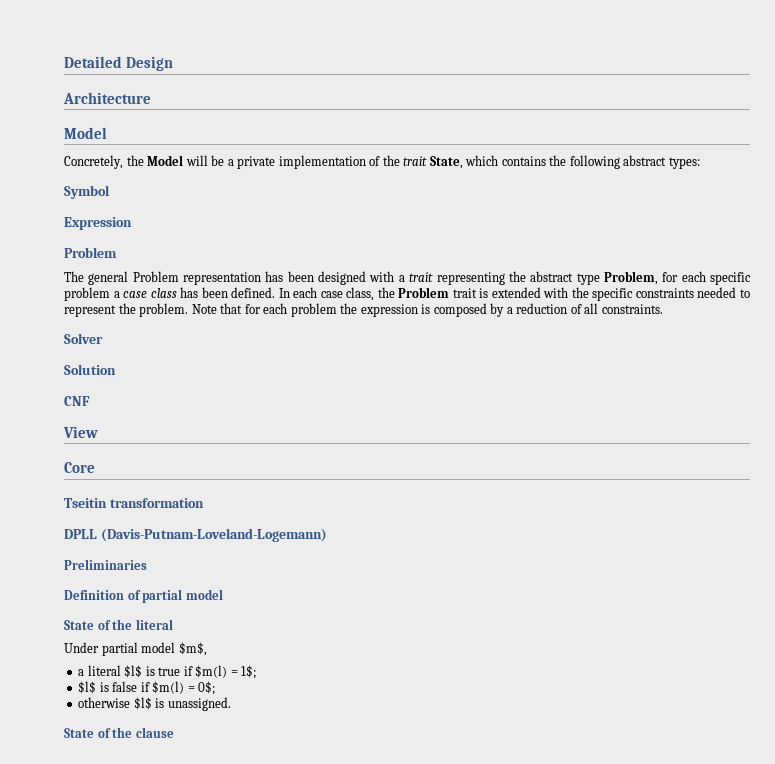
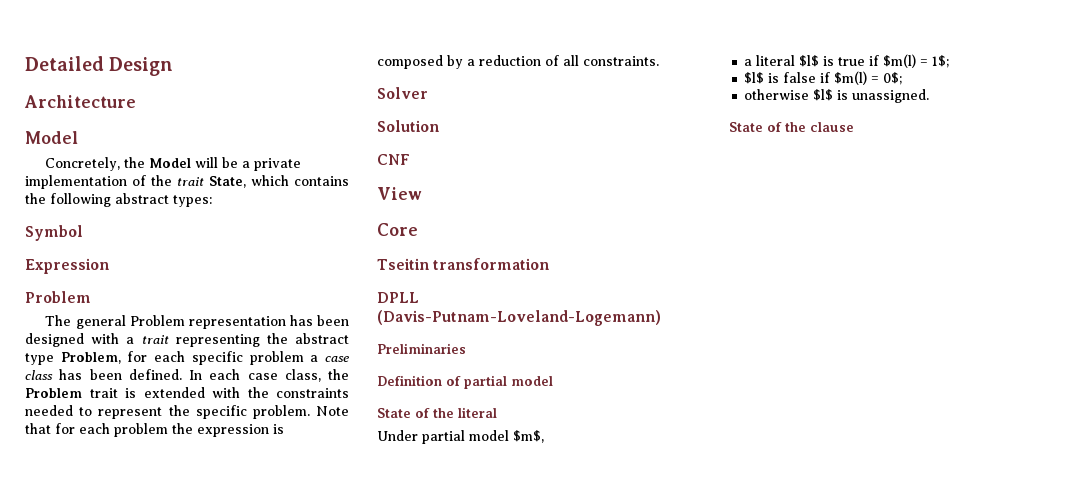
[592,288,634,301] specific -> (269, 392) none
(136, 308) none -> [195,405,247,419] specific

